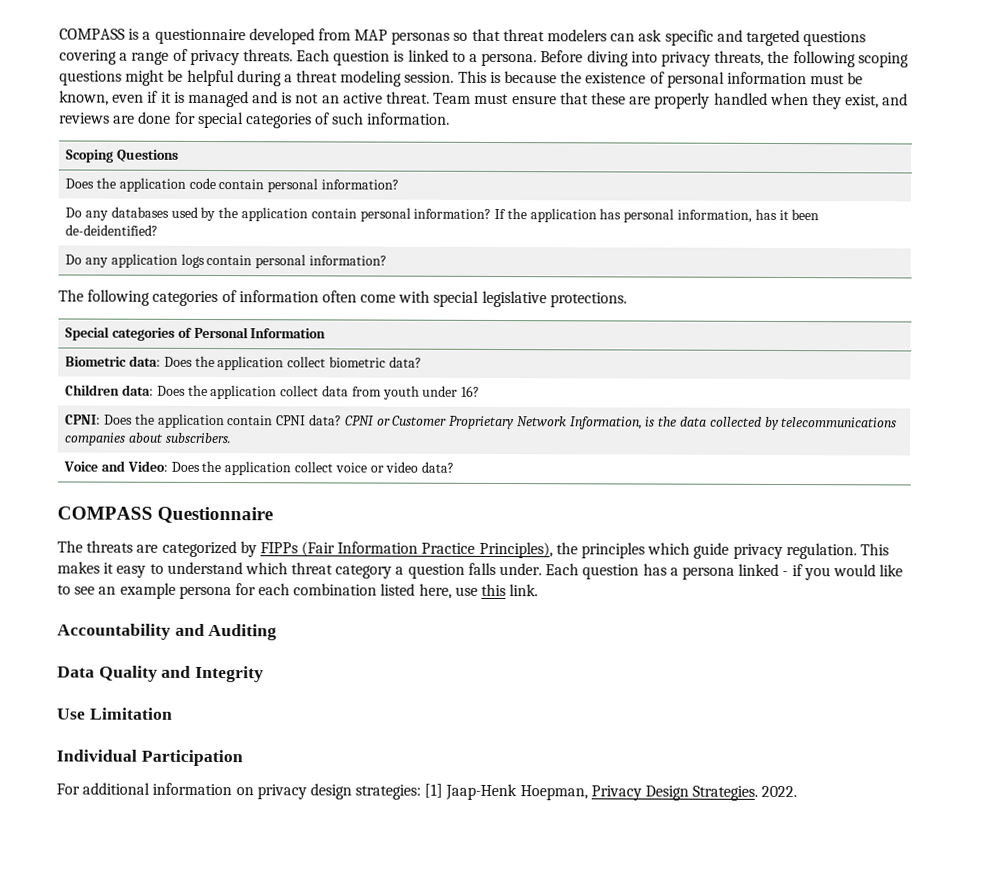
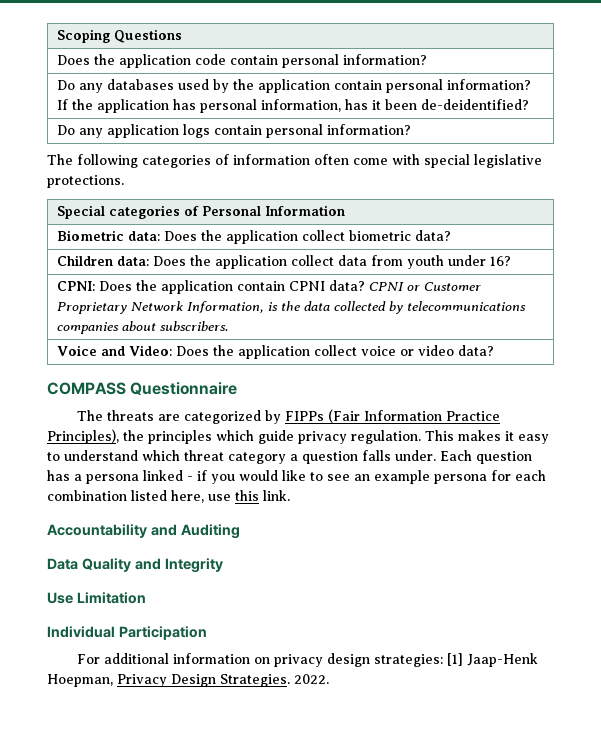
[59,28,867,47] [59,48,909,68] [59,69,864,88] [59,90,909,110] [59,111,451,129] COMPASS is a questionnaire developed from MAP personas so that threat modelers can ask specific and targeted questions covering a range of privacy threats. Each question is linked to a persona. Before diving into privacy threats, the following scoping questions might be helpful during a threat modeling session. This is because the existence of personal information must be known, even if it is managed and is not an active threat. Team must ensure that these are properly handled when they exist, and reviews are done for special categories of such information. // -> (56, 36) none

